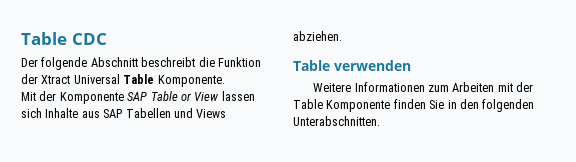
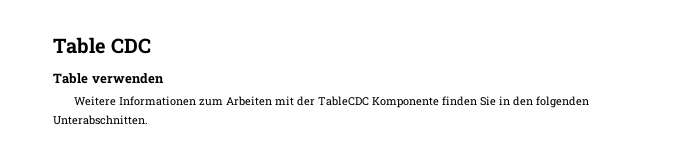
[21,57,261,70] [21,74,225,87] [21,91,255,104] [21,108,227,118] [293,31,342,41] // Der folgende Abschnitt beschreibt die Funktion der Xtract Universal Table Komponente. // Mit der Komponente SAP Table or View lassen sich Inhalte aus SAP Tabellen und Views abziehen. -> (152, 46) none
[293,99,323,109] Table -> [318,96,370,106] TableCDC

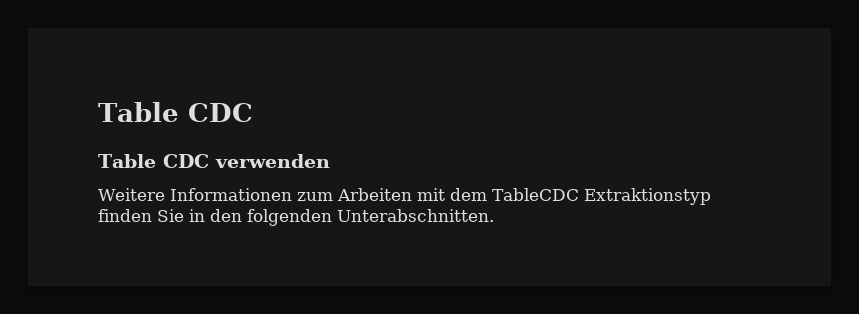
(88, 78) none -> [162,154,209,168] CDC
[297,96,440,108] der TableCDC Komponente -> [449,188,711,205] dem TableCDC Extraktionstyp

